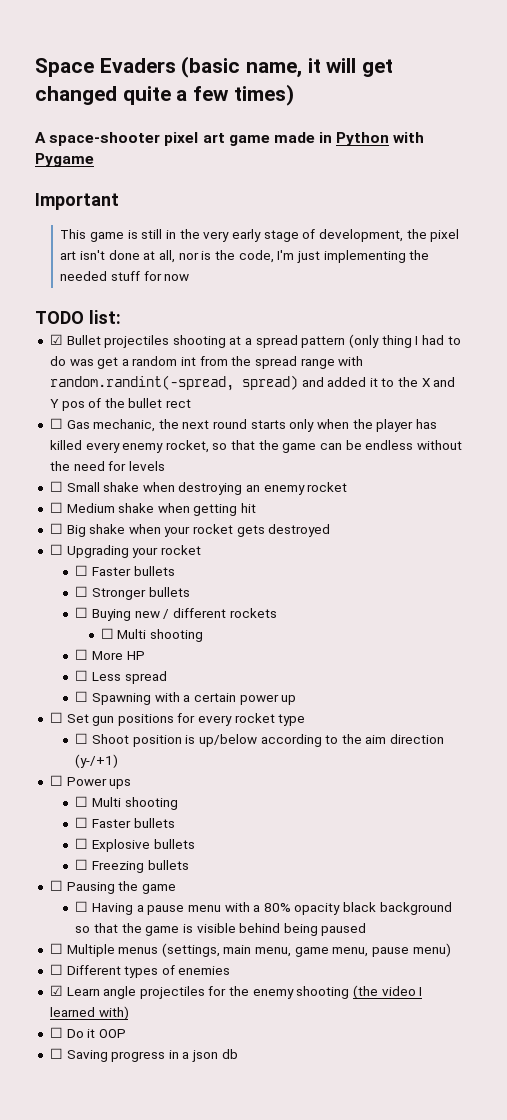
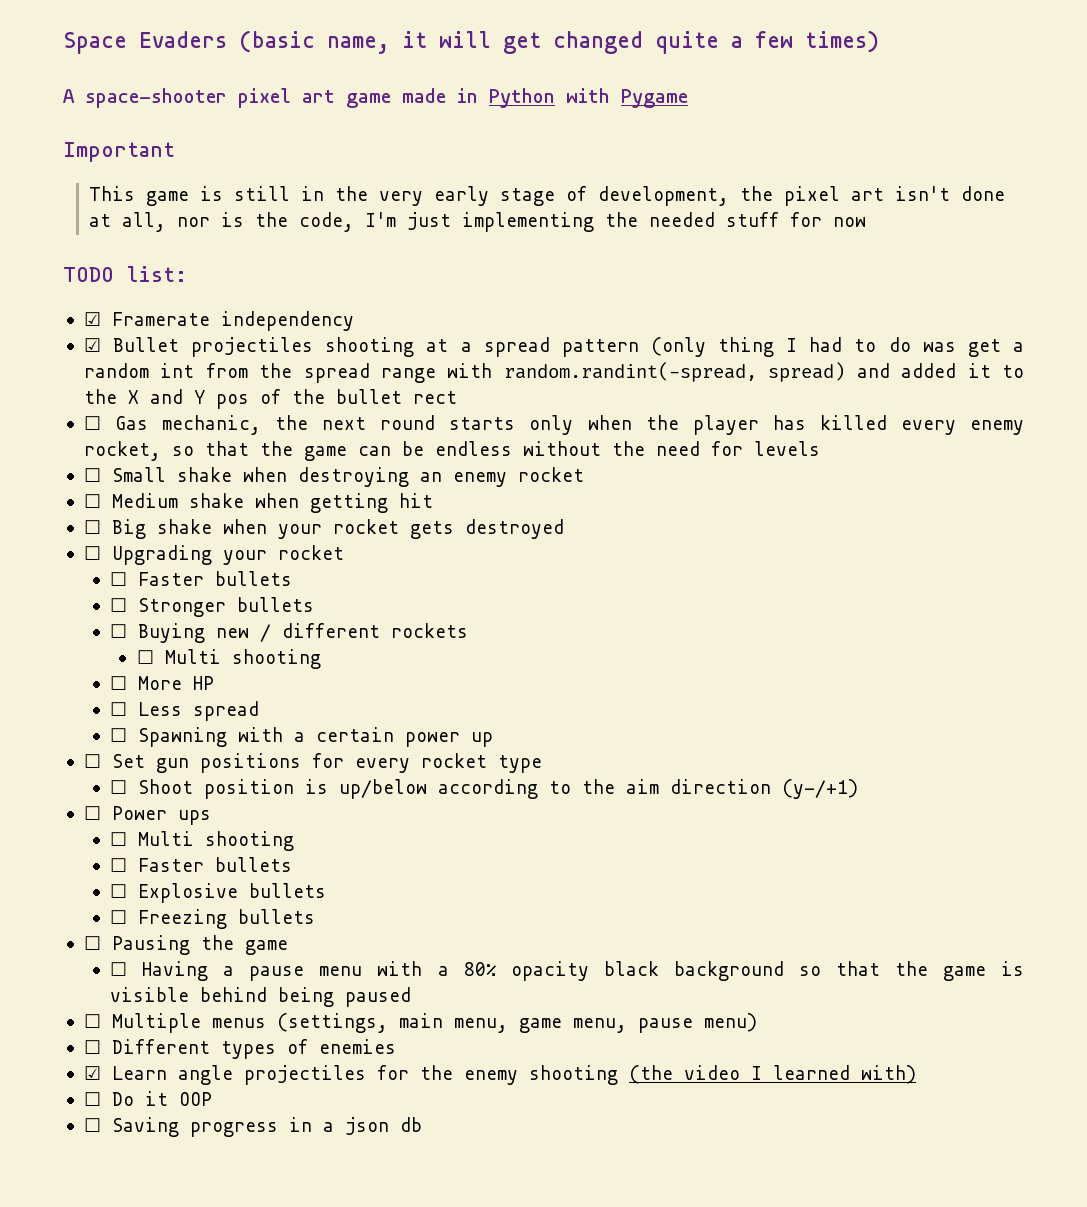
(121, 317) none -> [83,311,354,331] // ☑ Framerate independency

